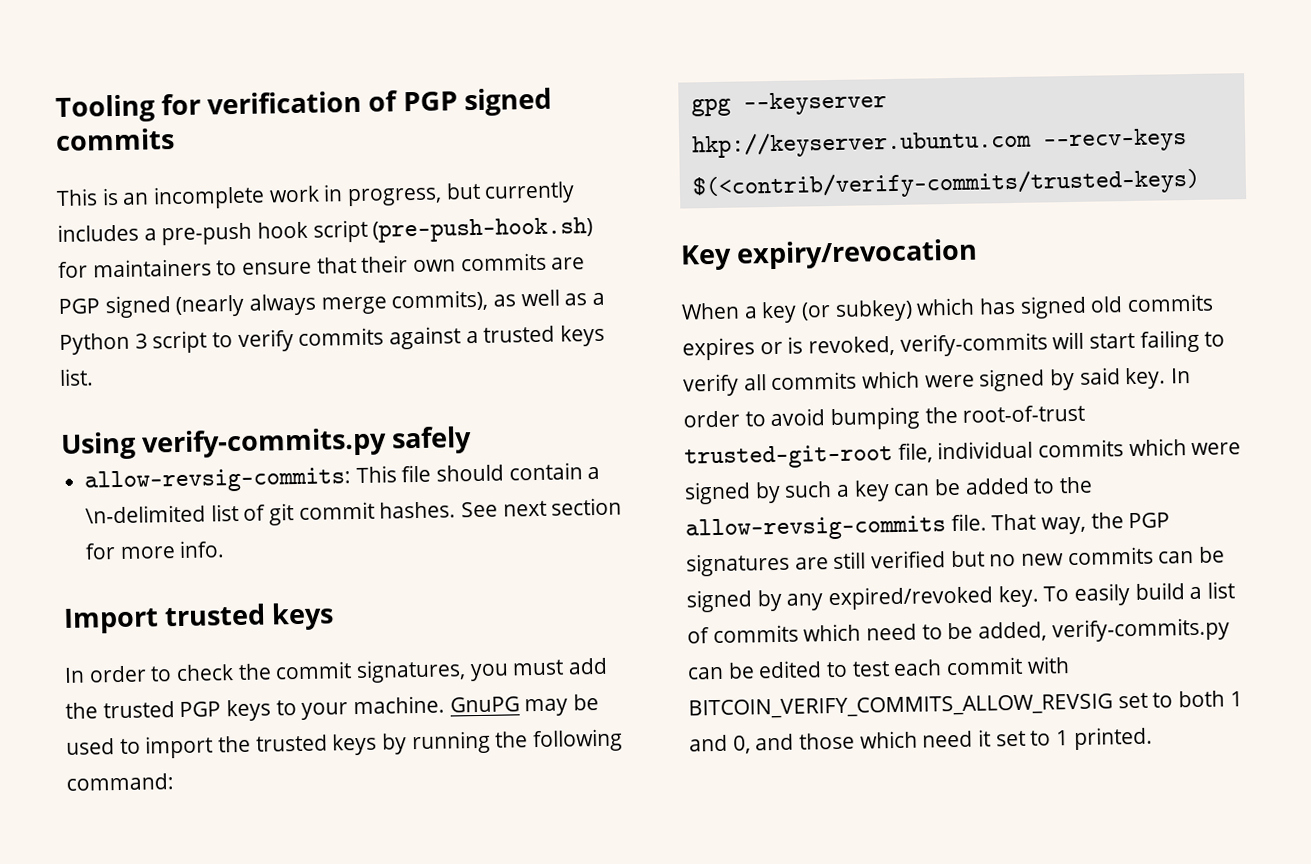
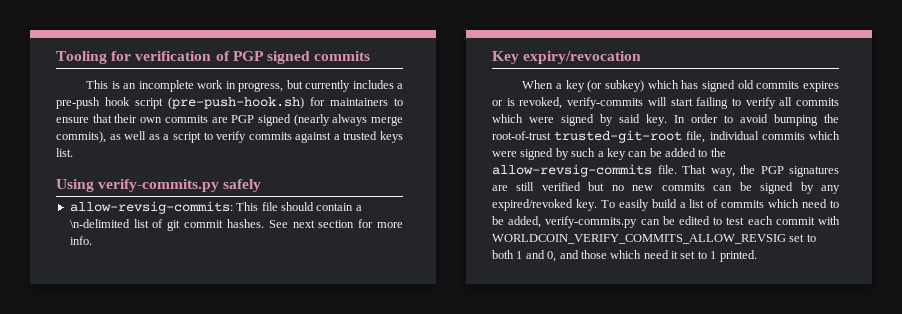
[59,332,148,355] Python 3 -> (170, 137) none
[63,602,335,634] [64,657,609,684] [65,693,600,722] [66,728,624,759] [66,773,174,791] [690,91,887,117] [691,128,1187,159] [691,167,1201,201] // Import trusted keys // In order to check the commit signatures, you must add the trusted PGP keys to your machine. GnuPG may be used to import the trusted keys by running the following command: // gpg --keyserver hkp://keyserver.ubuntu.com --recv-keys $(<contrib/verify-commits/trusted-keys) -> (92, 240) none
[688,693,1113,720] BITCOIN_VERIFY_COMMITS_ALLOW_REVSIG -> [492,234,786,244] WORLDCOIN_VERIFY_COMMITS_ALLOW_REVSIG

